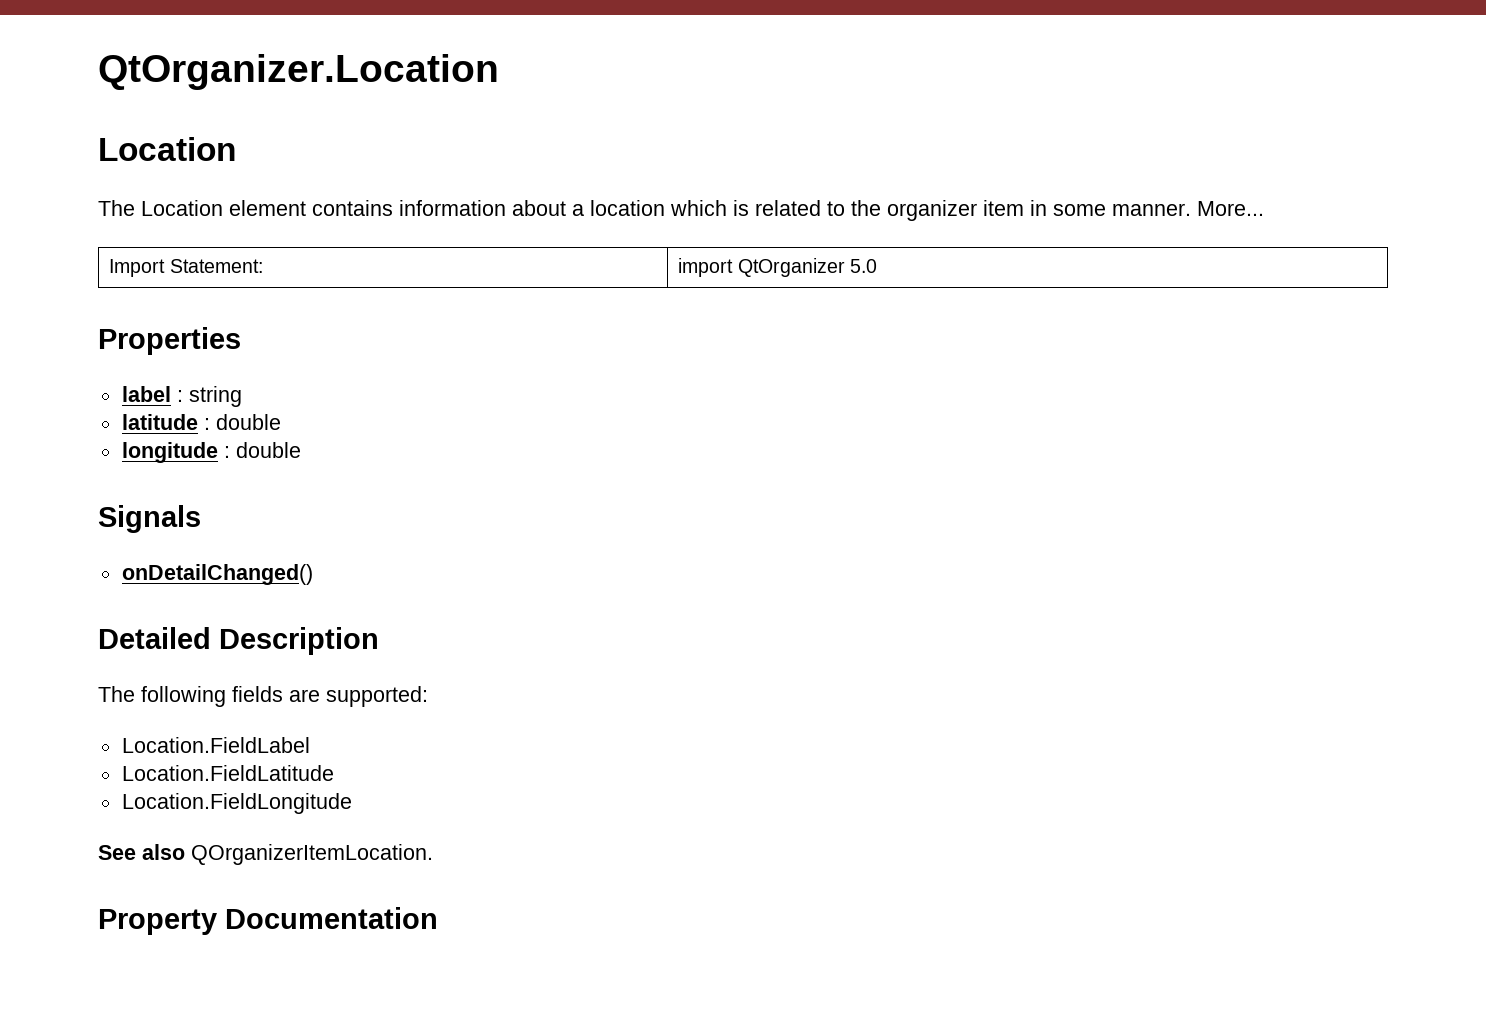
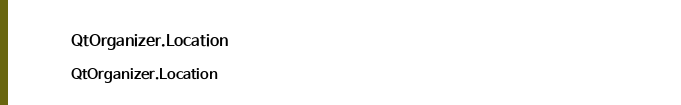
[98,137,236,161] [98,200,1264,221] [109,259,263,277] [678,258,877,277] [98,327,241,355] [121,386,242,407] [121,414,281,430] [121,442,301,463] [98,505,201,533] [121,564,313,585] [98,627,379,655] [98,686,428,707] [121,737,310,753] [121,765,334,781] [121,793,352,814] [98,844,433,865] [98,907,438,935] Location // The Location element contains information about a location which is related to the organizer item in some manner. More... // Import Statement: | import QtOrganizer 5.0 // Properties // label : string // latitude : double // longitude : double // Signals // onDetailChanged() // Detailed Description // The following fields are supported: // Location.FieldLabel // Location.FieldLatitude // Location.FieldLongitude // See also QOrganizerItemLocation. // Property Documentation -> [71,68,218,83] QtOrganizer.Location

